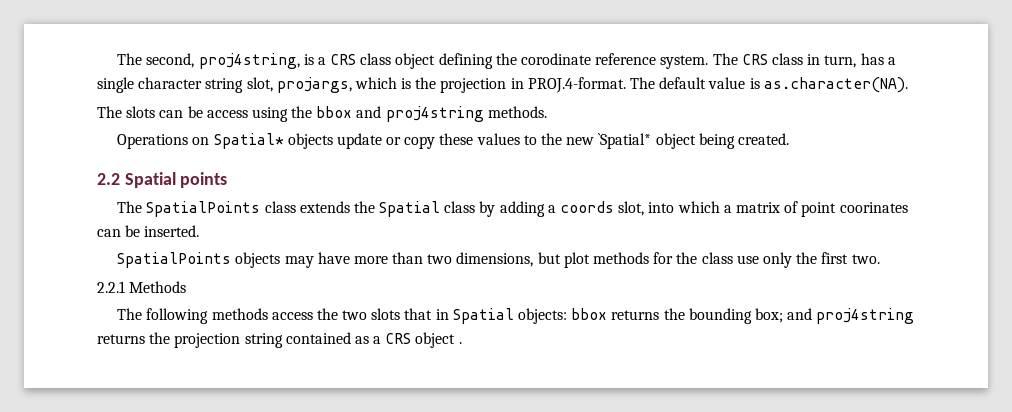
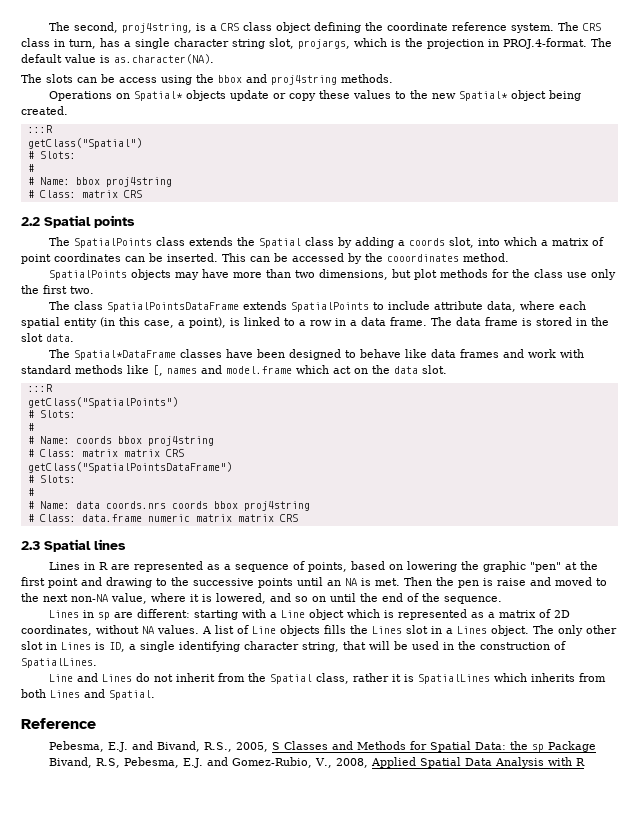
[521,53,592,65] corodinate -> [386,22,448,31] coordinate
[598,133,652,149] `Spatial* -> [458,91,508,101] Spatial*
(789, 139) none -> [27,125,53,133] [27,138,142,149] [27,151,76,159] [27,164,34,172] [27,177,172,187] [27,190,142,198] // :::R // getClass("Spatial") // # Slots: // # // # Name: bbox proj4string // # Class: matrix CRS
[839,202,908,213] coorinates -> [54,253,121,262] coordinates
(200, 231) none -> [222,253,509,264] This can be accessed by the cooordinates method.
[97,281,187,293] [117,308,915,324] [97,332,462,348] 2.2.1 Methods // The following methods access the two slots that in Spatial objects: bbox returns the bounding box; and proj4string returns the projection string contained as a CRS object . -> [48,301,586,312] [21,317,609,328] [21,333,74,342] [48,349,584,360] [21,365,447,376] [27,384,53,392] [27,397,178,408] [27,410,76,418] [27,423,34,431] [27,436,214,446] [27,449,184,457] [27,462,232,473] [27,475,76,483] [27,488,34,496] [27,501,310,511] [27,514,298,522] [21,539,126,552] [48,561,598,572] [21,577,607,588] [21,593,502,604] [48,609,570,620] [21,625,617,636] [21,641,566,652] [21,658,97,668] [48,673,606,684] [21,689,155,700] [21,718,96,729] [48,741,596,752] [48,757,585,768] The class SpatialPointsDataFrame extends SpatialPoints to include attribute data, where each spatial entity (in this case, a point), is linked to a row in a data frame. The data frame is stored in the slot data. // The Spatial*DataFrame classes have been designed to behave like data frames and work with standard methods like [, names and model.frame which act on the data slot. // :::R // getClass("SpatialPoints") // # Slots: // # // # Name: coords bbox proj4string // # Class: matrix matrix CRS // getClass("SpatialPointsDataFrame") // # Slots: // # // # Name: data coords.nrs coords bbox proj4string // # Class: data.frame numeric matrix matrix CRS // 2.3 Spatial lines // Lines in R are represented as a sequence of points, based on lowering the graphic "pen" at the first point and drawing to the successive points until an NA is met. Then the pen is raise and moved to the next non-NA value, where it is lowered, and so on until the end of the sequence. // Lines in sp are different: starting with a Line object which is represented as a matrix of 2D coordinates, without NA values. A list of Line objects fills the Lines slot in a Lines object. The only other slot in Lines is ID, a single identifying character string, that will be used in the construction of SpatialLines. // Line and Lines do not inherit from the Spatial class, rather it is SpatialLines which inherits from both Lines and Spatial. // Reference // Pebesma, E.J. and Bivand, R.S., 2005, S Classes and Methods for Spatial Data: the sp Package // Bivand, R.S, Pebesma, E.J. and Gomez-Rubio, V., 2008, Applied Spatial Data Analysis with R

